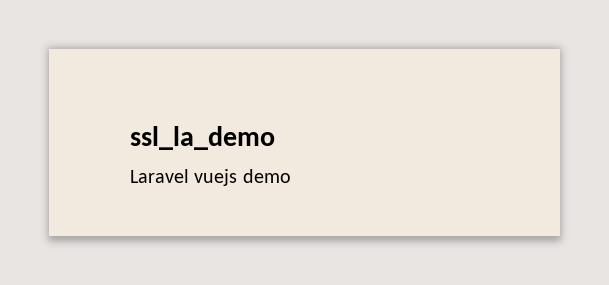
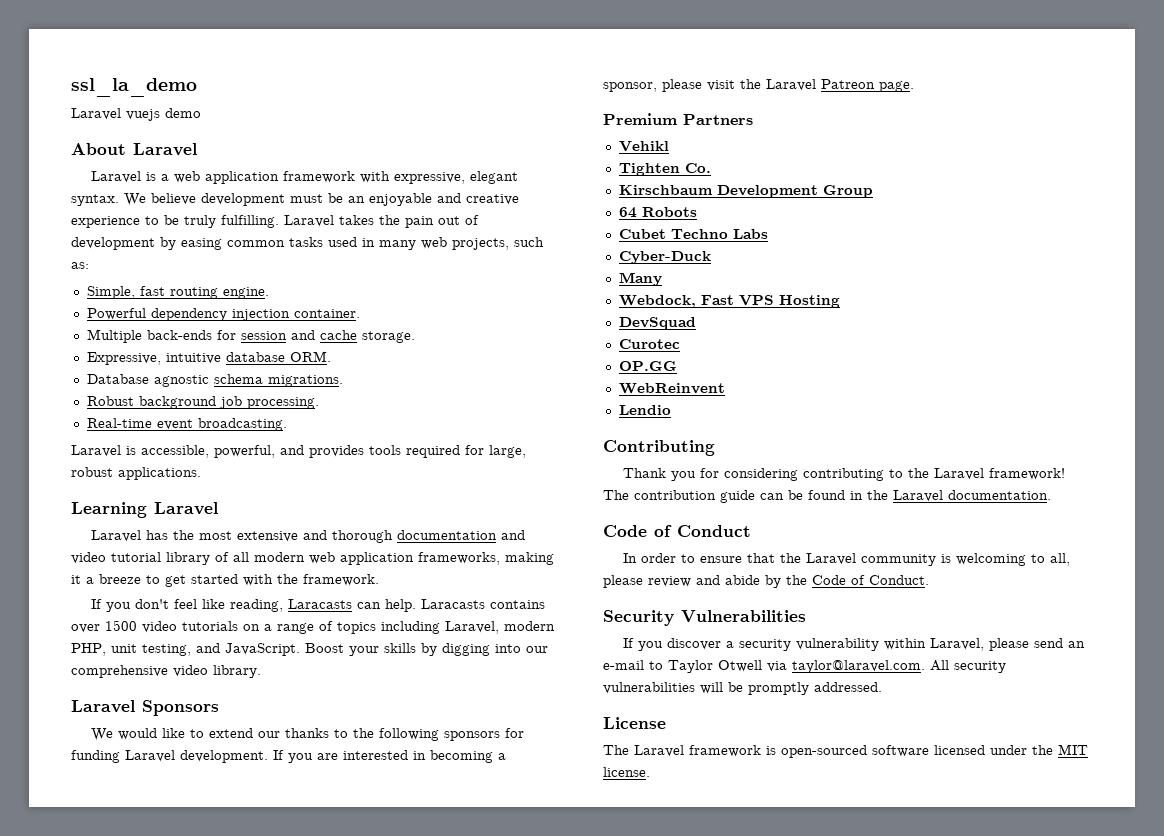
(291, 176) none -> [71,143,197,156] [90,171,518,184] [71,193,519,206] [71,215,479,228] [71,237,544,250] [71,262,89,269] [86,286,269,299] [86,308,360,321] [86,329,415,343] [86,351,331,365] [86,374,343,387] [86,396,319,409] [86,418,287,431] [71,445,526,458] [71,467,201,480] [71,502,218,518] [90,530,525,543] [71,552,554,565] [71,574,379,587] [90,599,545,612] [71,620,555,634] [71,643,548,656] [71,665,261,678] [71,700,219,716] [90,728,524,741] [71,750,506,763] [603,79,914,92] [603,113,753,125] [618,141,669,152] [618,163,711,176] [618,185,873,198] [618,207,697,218] [618,229,768,239] [618,251,711,264] [618,272,662,286] [618,295,840,308] [618,317,696,330] [618,339,680,349] [618,361,677,371] [618,383,725,394] [618,405,671,415] [603,440,715,456] [622,468,1065,481] [603,490,1051,503] [603,525,751,537] [622,553,1070,566] [603,575,929,588] [603,610,806,626] [622,638,1085,651] [603,660,1006,673] [603,682,882,695] [603,717,666,729] [603,744,1088,758] [603,767,650,777] // About Laravel // Laravel is a web application framework with expressive, elegant syntax. We believe development must be an enjoyable and creative experience to be truly fulfilling. Laravel takes the pain out of development by easing common tasks used in many web projects, such as: // Simple, fast routing engine. // Powerful dependency injection container. // Multiple back-ends for session and cache storage. // Expressive, intuitive database ORM. // Database agnostic schema migrations. // Robust background job processing. // Real-time event broadcasting. // Laravel is accessible, powerful, and provides tools required for large, robust applications. // Learning Laravel // Laravel has the most extensive and thorough documentation and video tutorial library of all modern web application frameworks, making it a breeze to get started with the framework. // If you don't feel like reading, Laracasts can help. Laracasts contains over 1500 video tutorials on a range of topics including Laravel, modern PHP, unit testing, and JavaScript. Boost your skills by digging into our comprehensive video library. // Laravel Sponsors // We would like to extend our thanks to the following sponsors for funding Laravel development. If you are interested in becoming a sponsor, please visit the Laravel Patreon page. // Premium Partners // Vehikl // Tighten Co. // Kirschbaum Development Group // 64 Robots // Cubet Techno Labs // Cyber-Duck // Many // Webdock, Fast VPS Hosting // DevSquad // Curotec // OP.GG // WebReinvent // Lendio // Contributing // Thank you for considering contributing to the Laravel framework! The contribution guide can be found in the Laravel documentation. // Code of Conduct // In order to ensure that the Laravel community is welcoming to all, please review and abide by the Code of Conduct. // Security Vulnerabilities // If you discover a security vulnerability within Laravel, please send an e-mail to Taylor Otwell via taylor@laravel.com. All security vulnerabilities will be promptly addressed. // License // The Laravel framework is open-sourced software licensed under the MIT license.

